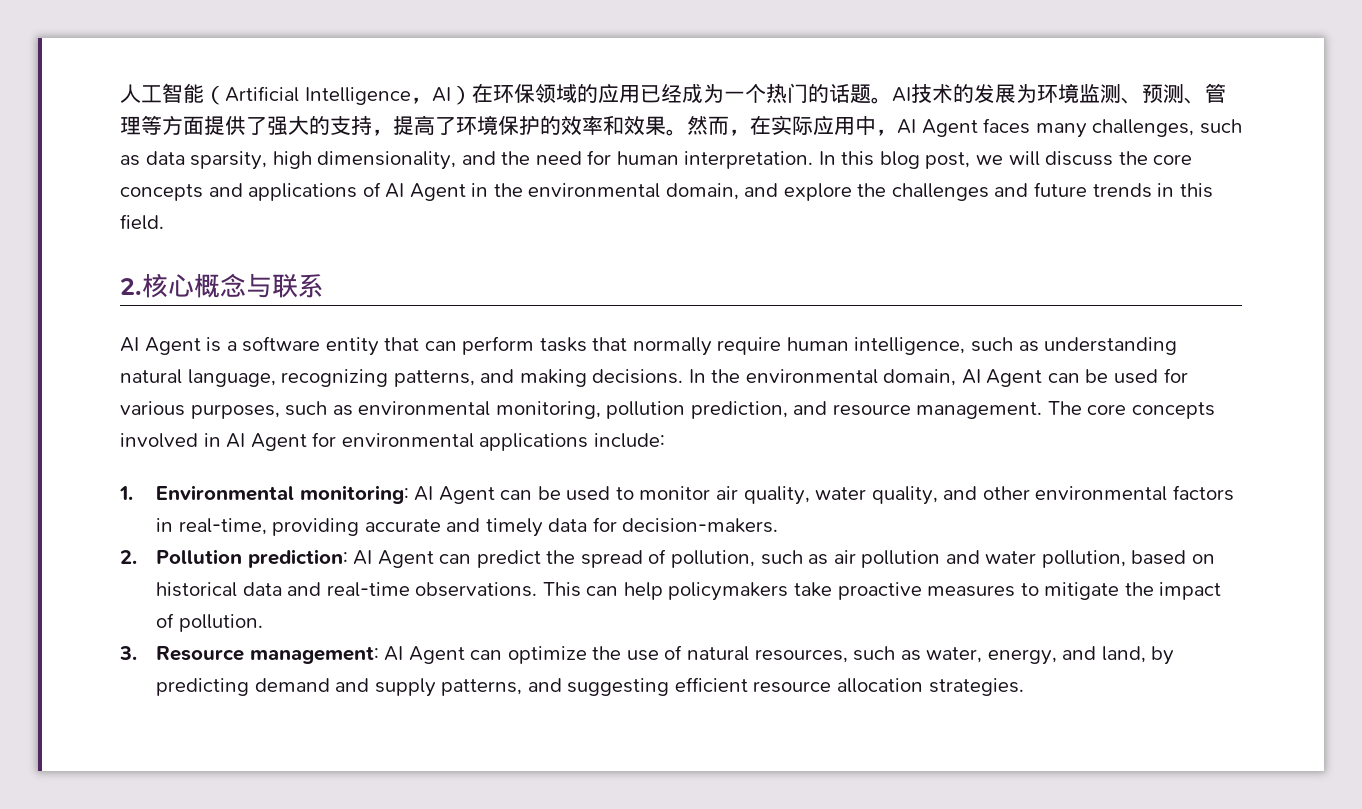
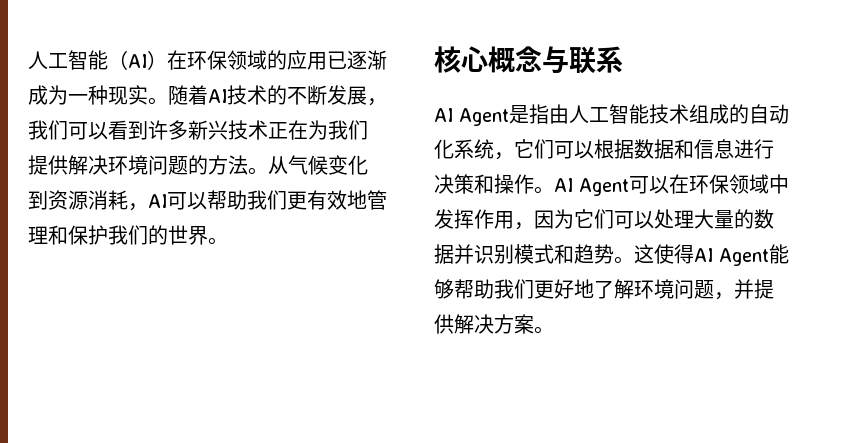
[225,86,432,105] Artificial Intelligence， -> (128, 60) none
[660,83,1226,104] [120,115,1242,138] [120,150,1193,170] [120,182,1213,201] [120,214,164,230] [120,278,142,295] 经成为一个热门的话题。AI技术的发展为环境监测、预测、管理等方面提供了强大的支持，提高了环境保护的效率和效果。然而，在实际应用中，AI Agent faces many challenges, such as data sparsity, high dimensionality, and the need for human interpretation. In this blog post, we will discuss the core concepts and applications of AI Agent in the environmental domain, and explore the challenges and future trends in this field. // 2. -> [347,50,387,70] [28,85,387,106] [28,120,368,140] [28,155,368,175] [28,190,387,211] [28,225,228,245] 逐渐成为一种现实。随着AI技术的不断发展，我们可以看到许多新兴技术正在为我们提供解决环境问题的方法。从气候变化到资源消耗，AI可以帮助我们更有效地管理和保护我们的世界。 //
[206,336,1178,356] [120,368,1188,387] [120,401,1215,419] [120,432,665,451] [119,485,1234,505] [156,517,779,537] [120,549,1215,568] [156,582,1222,601] [156,613,263,632] [119,645,1175,665] [156,677,1024,697] is a software entity that can perform tasks that normally require human intelligence, such as understanding natural language, recognizing patterns, and making decisions. In the environmental domain, AI Agent can be used for various purposes, such as environmental monitoring, pollution prediction, and resource management. The core concepts involved in AI Agent for environmental applications include: // 1. Environmental monitoring: AI Agent can be used to monitor air quality, water quality, and other environmental factors in real-time, providing accurate and timely data for decision-makers. // 2. Pollution prediction: AI Agent can predict the spread of pollution, such as air pollution and water pollution, based on historical data and real-time observations. This can help policymakers take proactive measures to mitigate the impact of pollution. // 3. Resource management: AI Agent can optimize the use of natural resources, such as water, energy, and land, by predicting demand and supply patterns, and suggesting efficient resource allocation strategies. -> [509,104,789,124] [434,139,774,160] [434,174,789,196] [434,209,774,230] [434,244,789,266] [434,279,774,300] [434,314,554,334] 是指由人工智能技术组成的自动化系统，它们可以根据数据和信息进行决策和操作。AI Agent可以在环保领域中发挥作用，因为它们可以处理大量的数据并识别模式和趋势。这使得AI Agent能够帮助我们更好地了解环境问题，并提供解决方案。

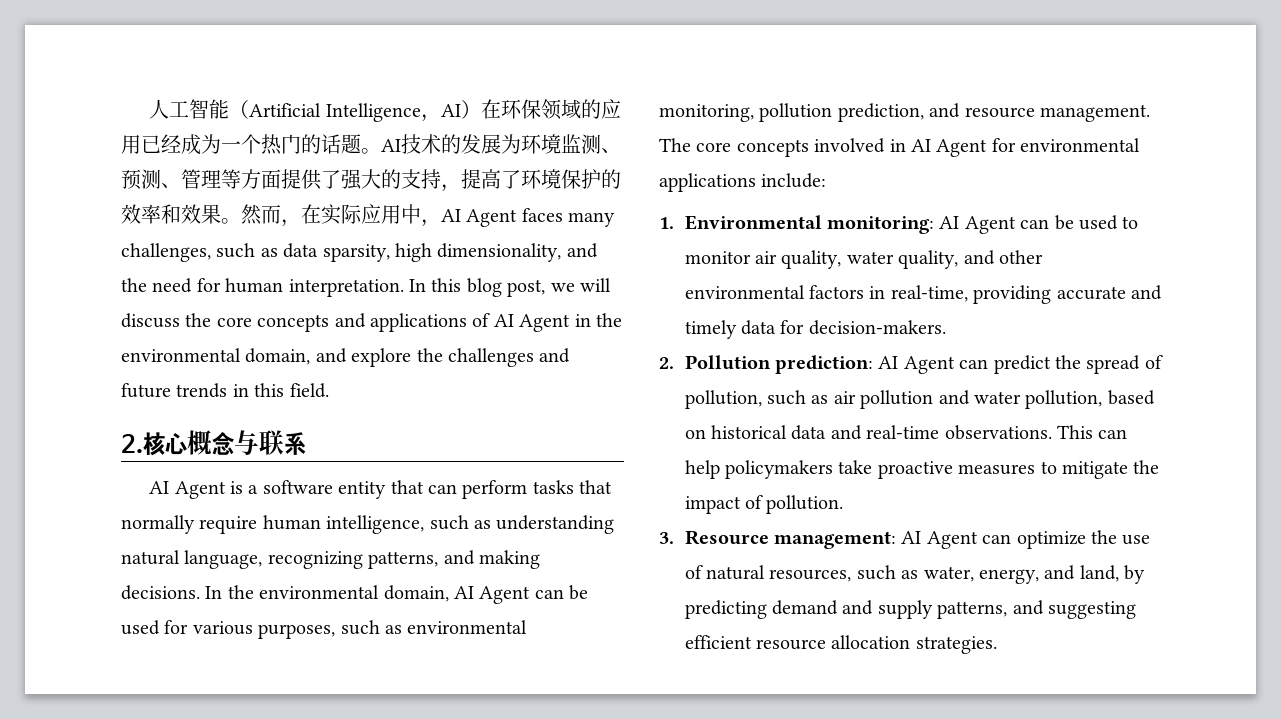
(128, 60) none -> [249,103,441,122] Artificial Intelligence，
[347,50,387,70] [28,85,387,106] [28,120,368,140] [28,155,368,175] [28,190,387,211] [28,225,228,245] 逐渐成为一种现实。随着AI技术的不断发展，我们可以看到许多新兴技术正在为我们提供解决环境问题的方法。从气候变化到资源消耗，AI可以帮助我们更有效地管理和保护我们的世界。 // -> [161,134,621,155] [121,169,621,192] [121,204,616,227] [121,243,598,262] [121,278,611,297] [121,313,622,332] [121,348,571,367] [121,383,329,398] [121,434,143,454] 经成为一个热门的话题。AI技术的发展为环境监测、预测、管理等方面提供了强大的支持，提高了环境保护的效率和效果。然而，在实际应用中，AI Agent faces many challenges, such as data sparsity, high dimensionality, and the need for human interpretation. In this blog post, we will discuss the core concepts and applications of AI Agent in the environmental domain, and explore the challenges and future trends in this field. // 2.
[509,104,789,124] [434,139,774,160] [434,174,789,196] [434,209,774,230] [434,244,789,266] [434,279,774,300] [434,314,554,334] 是指由人工智能技术组成的自动化系统，它们可以根据数据和信息进行决策和操作。AI Agent可以在环保领域中发挥作用，因为它们可以处理大量的数据并识别模式和趋势。这使得AI Agent能够帮助我们更好地了解环境问题，并提供解决方案。 -> [230,480,613,499] [121,515,615,534] [121,550,540,569] [121,585,589,604] [121,620,528,639] [659,103,1150,122] [659,138,1141,157] [659,173,827,192] [659,215,1139,234] [684,250,1044,269] [684,285,1163,304] [684,320,946,339] [659,355,1163,374] [684,390,1155,409] [684,425,1128,440] [684,460,1160,479] [684,495,844,514] [659,530,1151,549] [684,565,1146,584] [684,600,1137,619] [684,635,997,654] is a software entity that can perform tasks that normally require human intelligence, such as understanding natural language, recognizing patterns, and making decisions. In the environmental domain, AI Agent can be used for various purposes, such as environmental monitoring, pollution prediction, and resource management. The core concepts involved in AI Agent for environmental applications include: // 1. Environmental monitoring: AI Agent can be used to monitor air quality, water quality, and other environmental factors in real-time, providing accurate and timely data for decision-makers. // 2. Pollution prediction: AI Agent can predict the spread of pollution, such as air pollution and water pollution, based on historical data and real-time observations. This can help policymakers take proactive measures to mitigate the impact of pollution. // 3. Resource management: AI Agent can optimize the use of natural resources, such as water, energy, and land, by predicting demand and supply patterns, and suggesting efficient resource allocation strategies.

